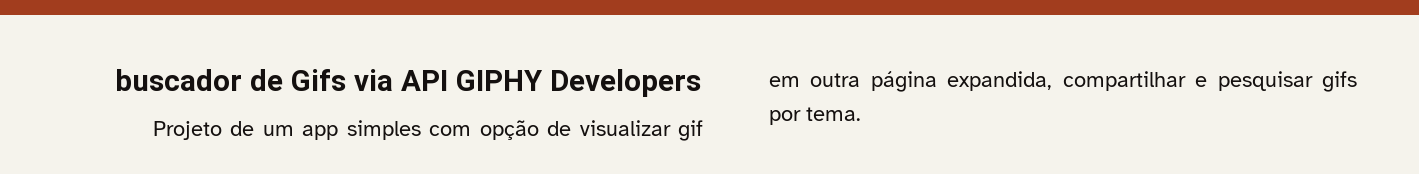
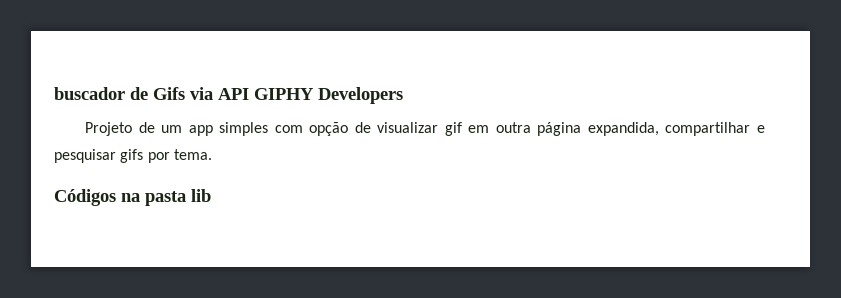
(861, 114) none -> [54,189,211,206] // Códigos na pasta lib

